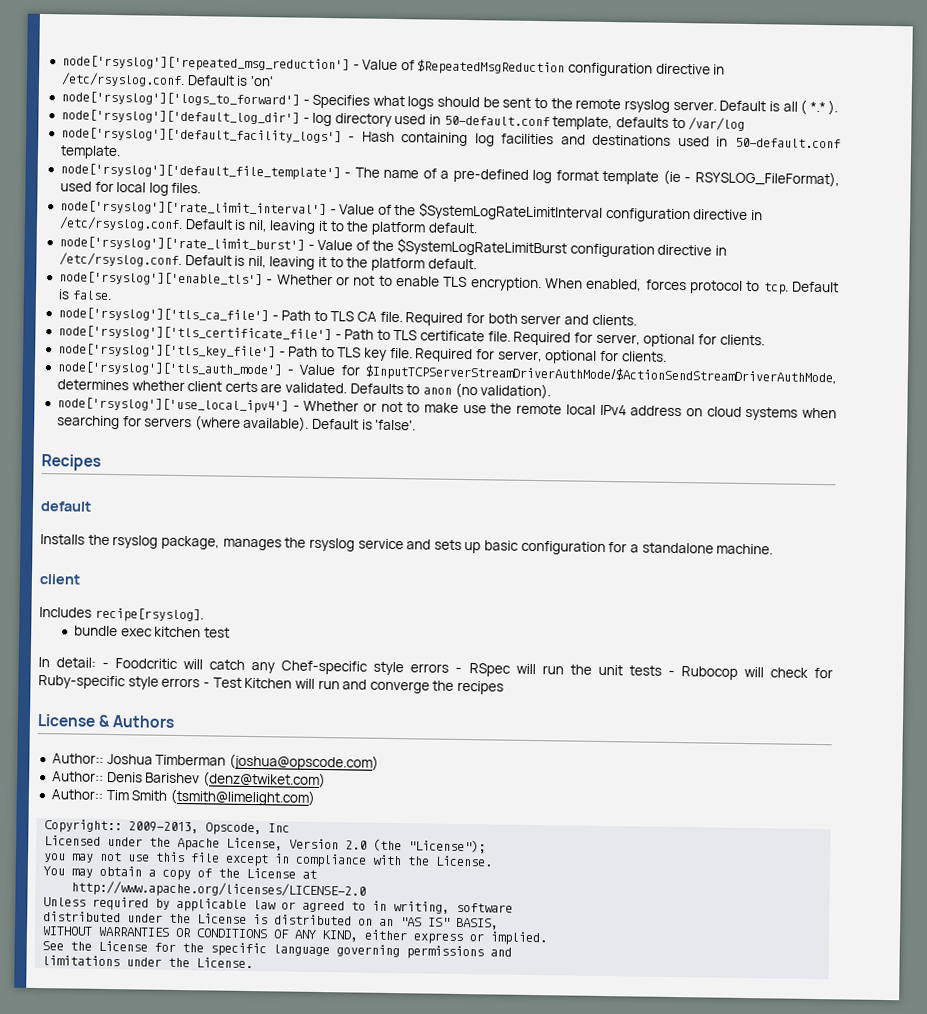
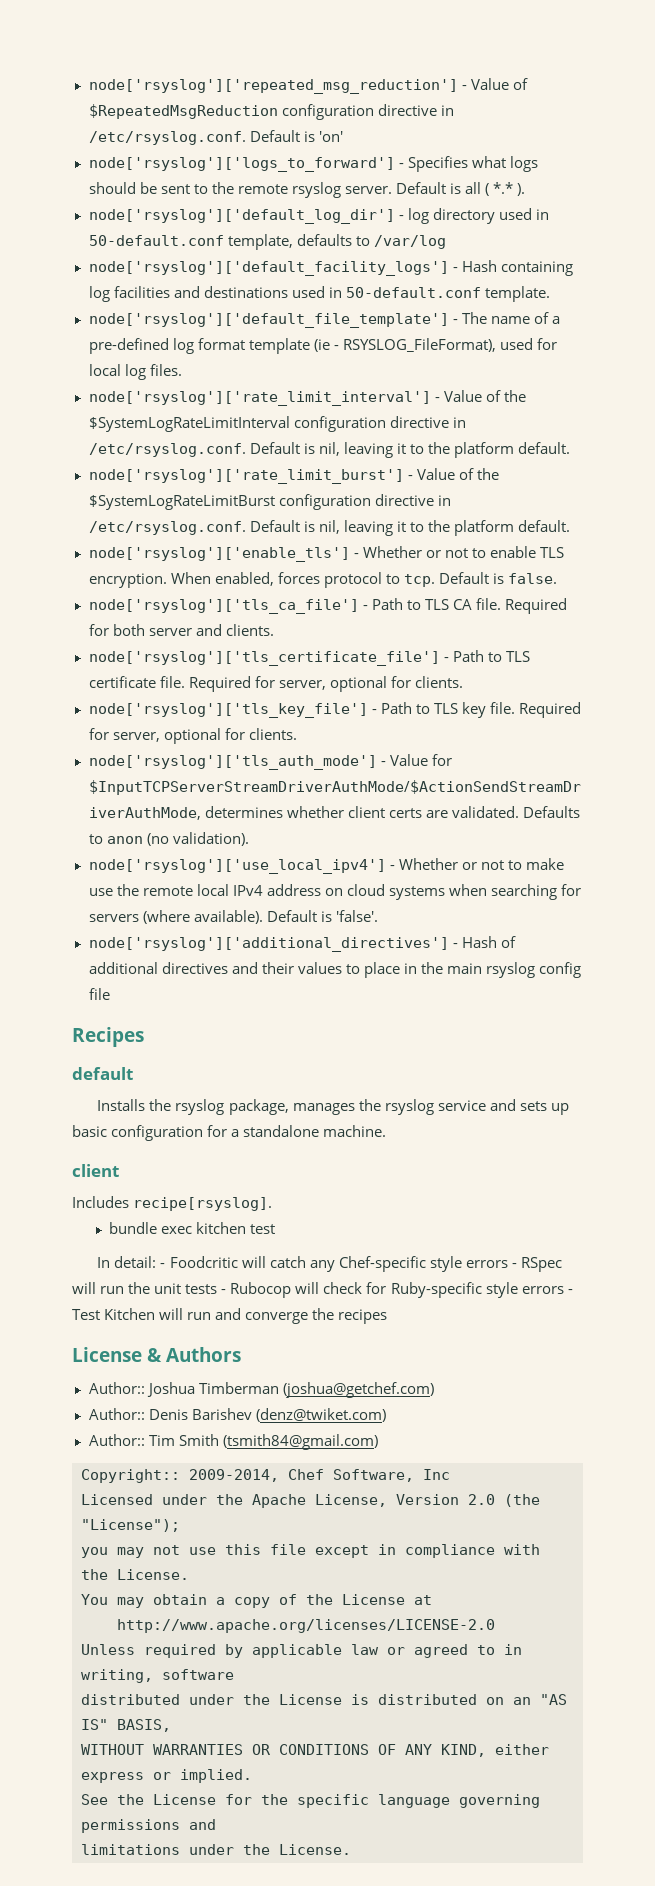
(417, 425) none -> [88,936,516,952] [88,962,582,978] [88,988,110,1000] // node['rsyslog']['additional_directives'] - Hash of additional directives and their values to place in the main rsyslog config file
[228,753,379,771] (joshua@opscode.com) -> [282,1382,434,1398] (joshua@getchef.com)
[169,788,315,806] (tsmith@limelight.com) -> [222,1434,378,1450] (tsmith84@gmail.com)
[128,821,263,836] 2009-2013, Opscode, -> [189,1469,414,1482] 2009-2014, Chef Software,

